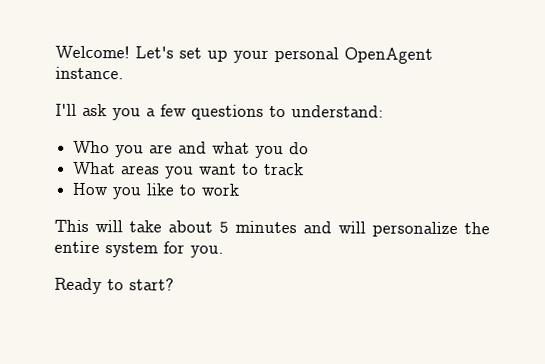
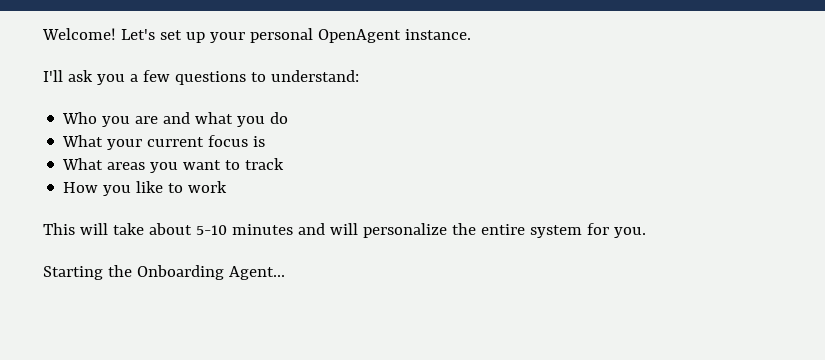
(310, 148) none -> [62,135,266,150] // What your current focus is
[219,221,229,233] 5 -> [195,225,227,235] 5-10
[54,277,174,295] Ready to start? -> [43,265,285,280] Starting the Onboarding Agent...

